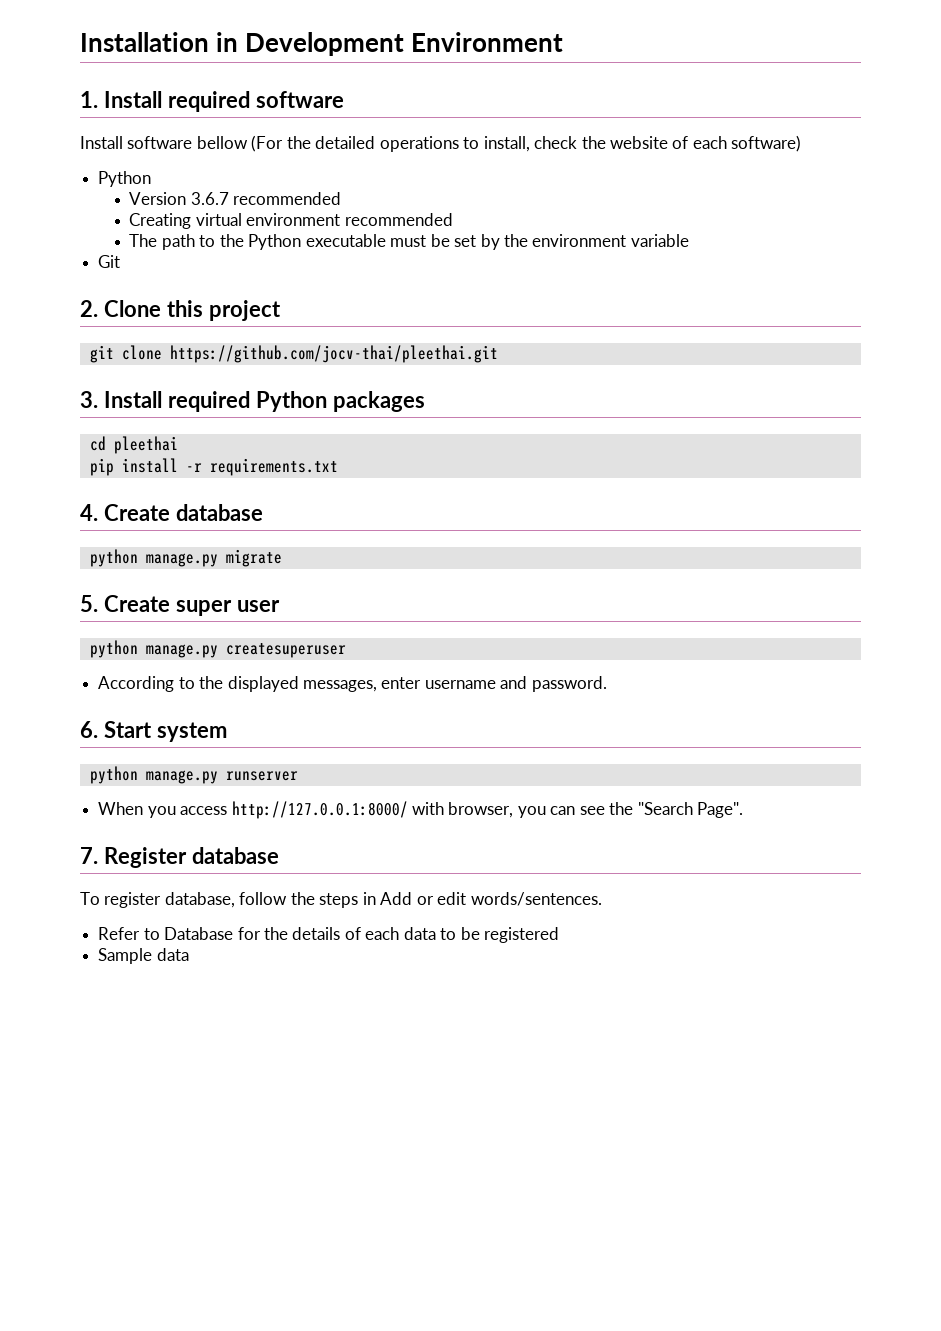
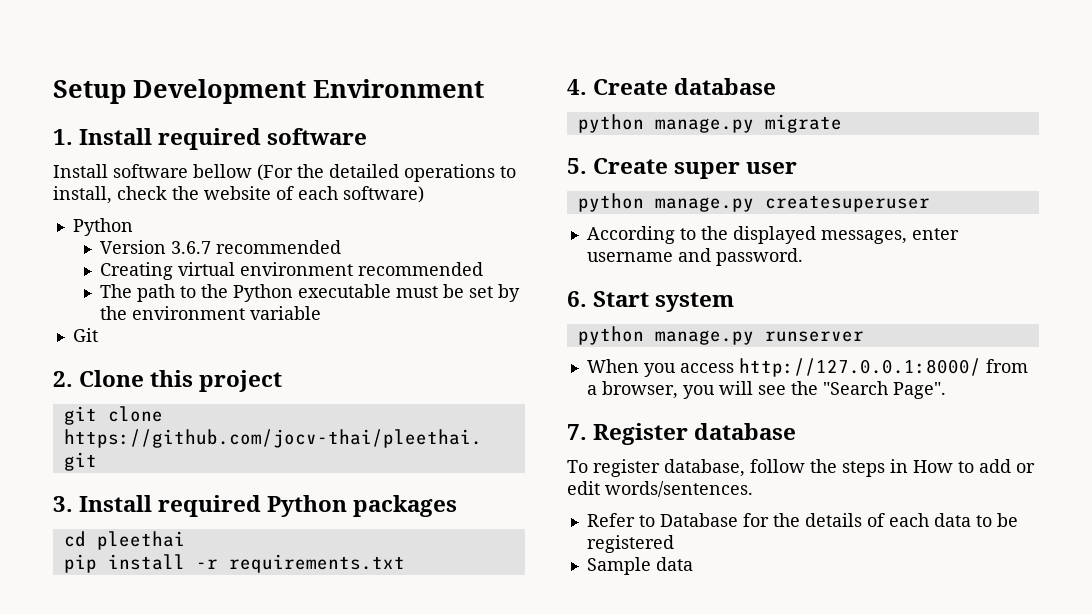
[80,32,239,52] Installation in -> [53,80,126,104] Setup
[411,802,444,815] with -> [985,359,1028,373] [586,385,597,395] from a
[550,806,576,815] can -> [718,381,753,395] will
[380,892,413,905] Add -> [913,459,1011,473] How to add

